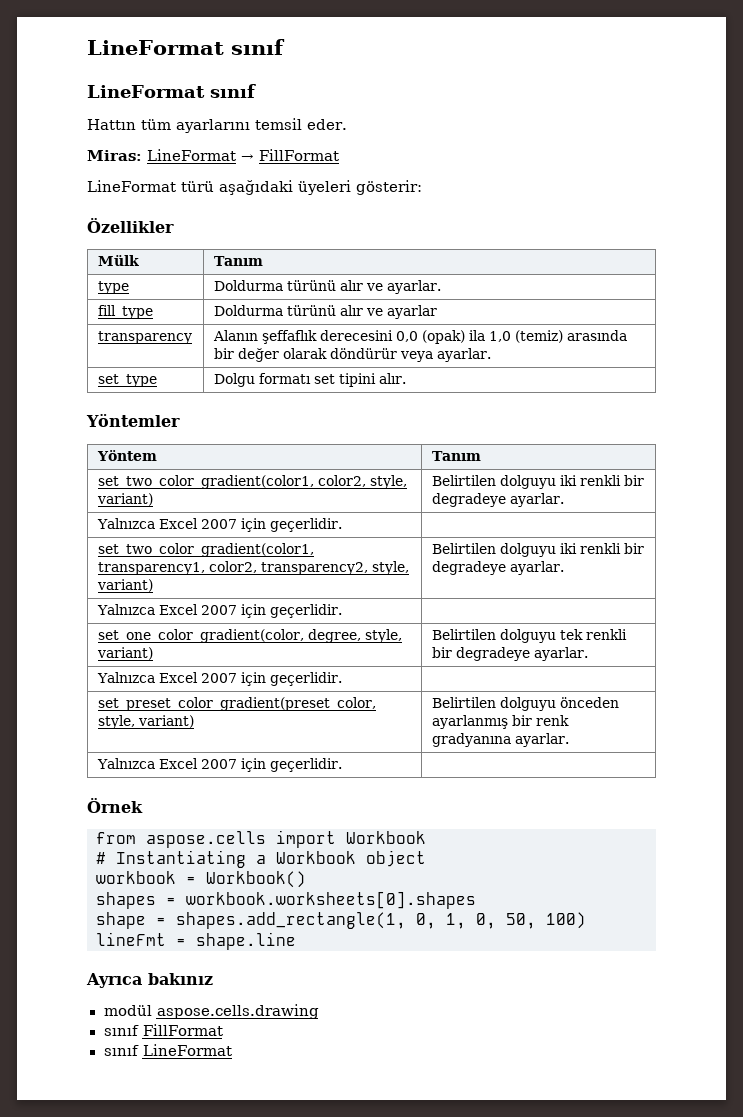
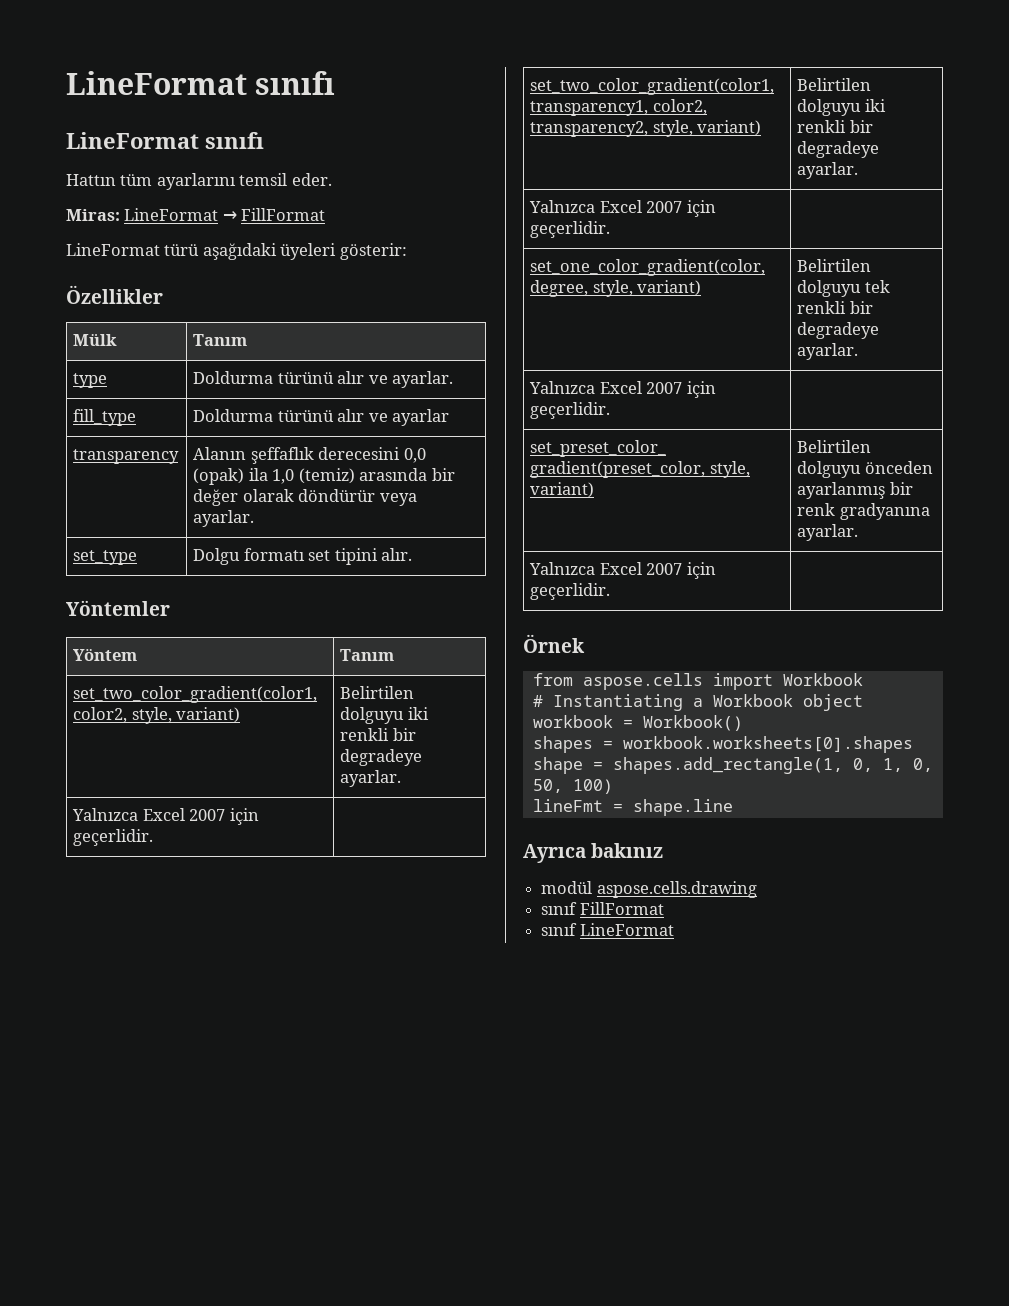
[87,39,285,55] [87,84,256,98] LineFormat sınıf // LineFormat sınıf -> [66,71,336,95] [66,132,264,149] LineFormat sınıfı // LineFormat sınıfı

